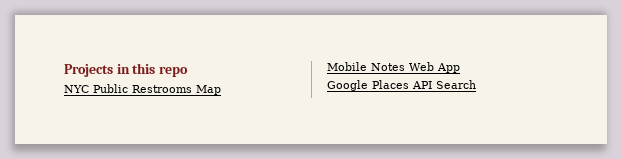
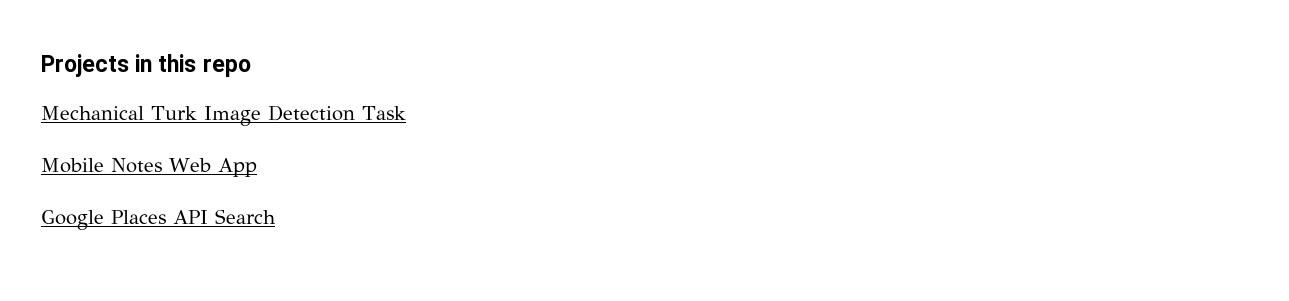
[64,84,221,95] NYC Public Restrooms Map -> [41,105,406,126] Mechanical Turk Image Detection Task

